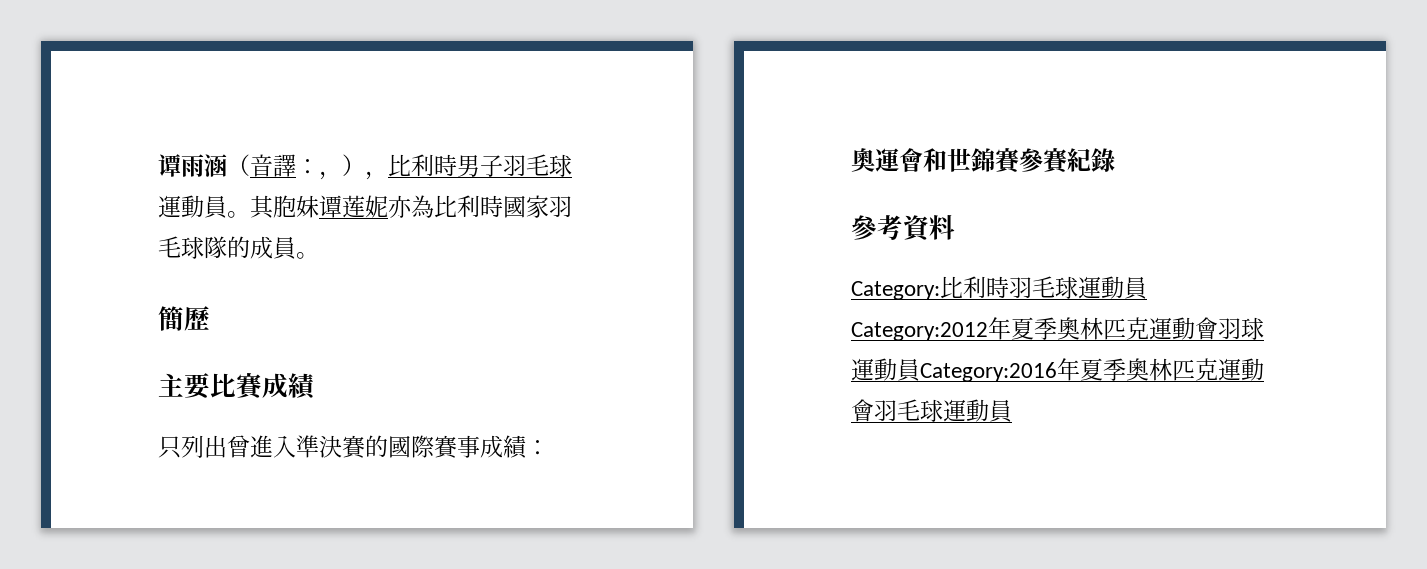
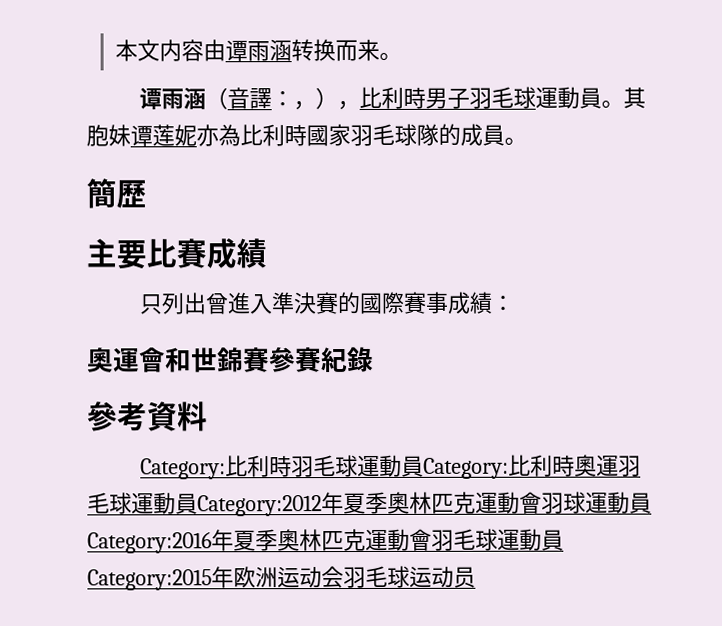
(158, 165) none -> [114,38,402,62] 本文内容由谭雨涵转换而来。 //
(1147, 287) none -> [423,454,642,479] [87,492,198,515] Category:比利時奧運羽毛球運動員
(1012, 410) none -> [87,565,476,591] Category:2015年欧洲运动会羽毛球运动员

